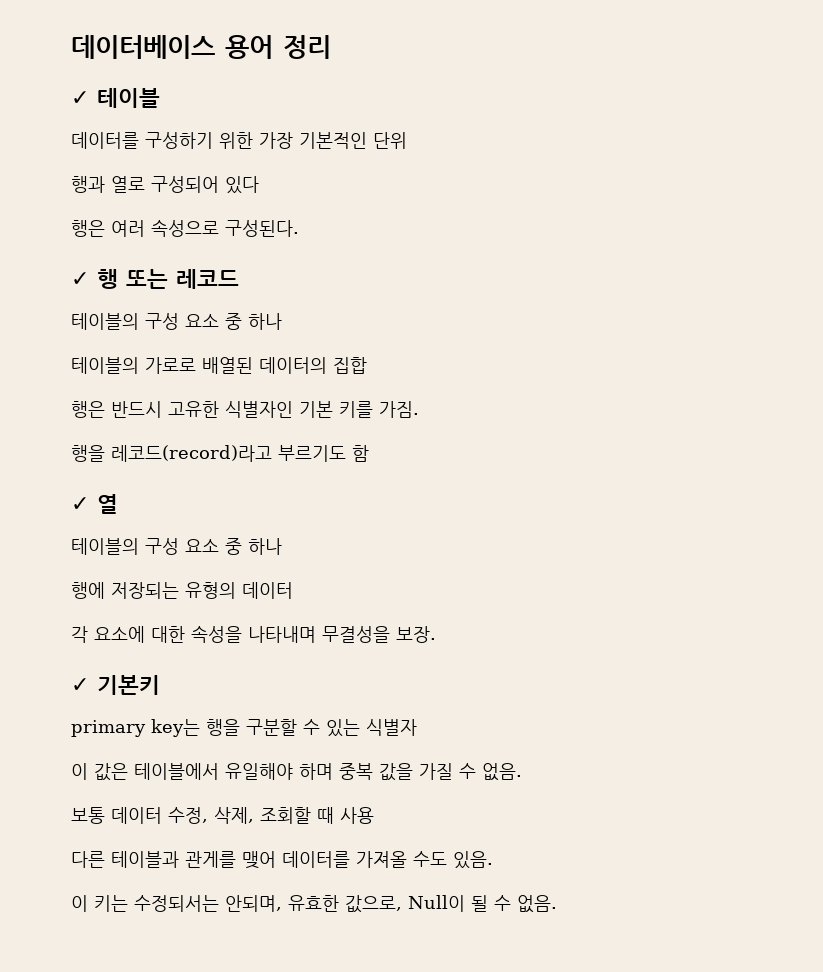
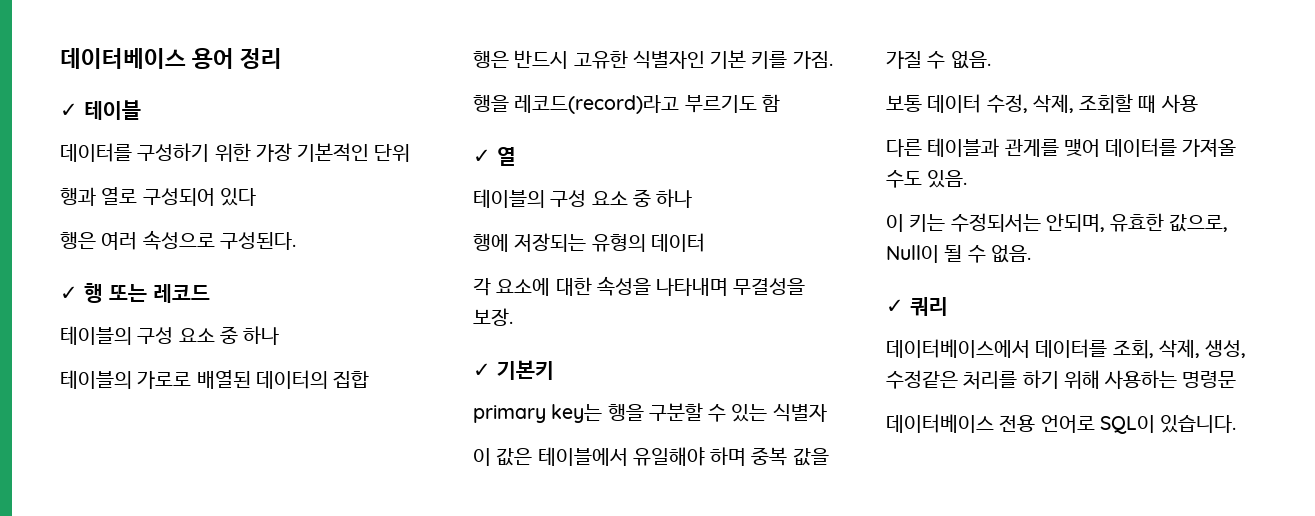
(557, 904) none -> [886,297,948,316] [886,339,1247,359] [886,370,1237,389] [886,414,1237,434] // ✓ 쿼리 // 데이터베이스에서 데이터를 조회, 삭제, 생성, 수정같은 처리를 하기 위해 사용하는 명령문 // 데이터베이스 전용 언어로 SQL이 있습니다.

